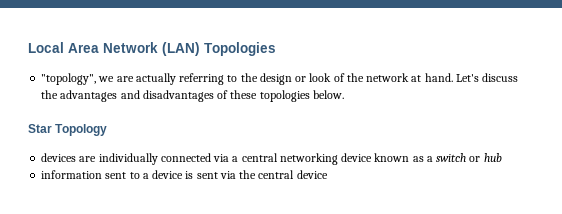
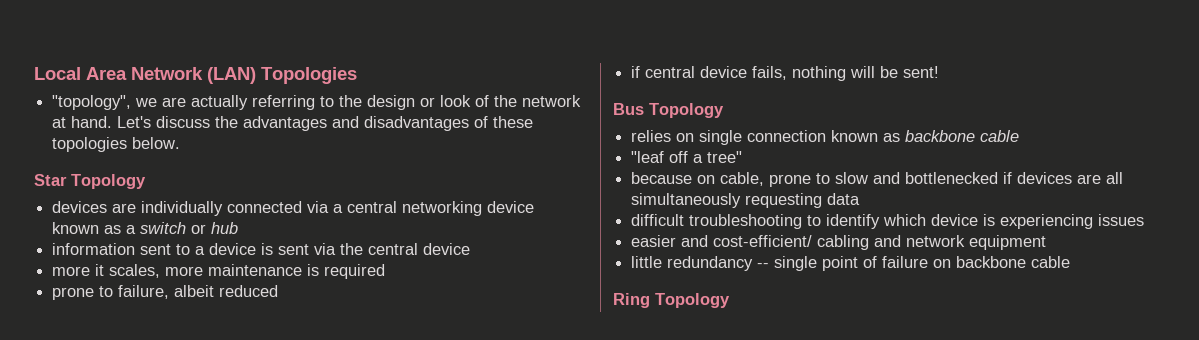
(328, 174) none -> [52,264,386,279] [52,285,279,300] [631,66,940,81] [613,103,724,118] [631,130,1020,145] [631,151,743,163] [631,172,1124,187] [631,193,861,208] [631,214,1145,229] [631,235,1047,250] [631,256,1071,271] [613,293,730,308] // more it scales, more maintenance is required // prone to failure, albeit reduced // if central device fails, nothing will be sent! // Bus Topology // relies on single connection known as backbone cable // "leaf off a tree" // because on cable, prone to slow and bottlenecked if devices are all simultaneously requesting data // difficult troubleshooting to identify which device is experiencing issues // easier and cost-efficient/ cabling and network equipment // little redundancy -- single point of failure on backbone cable // Ring Topology

